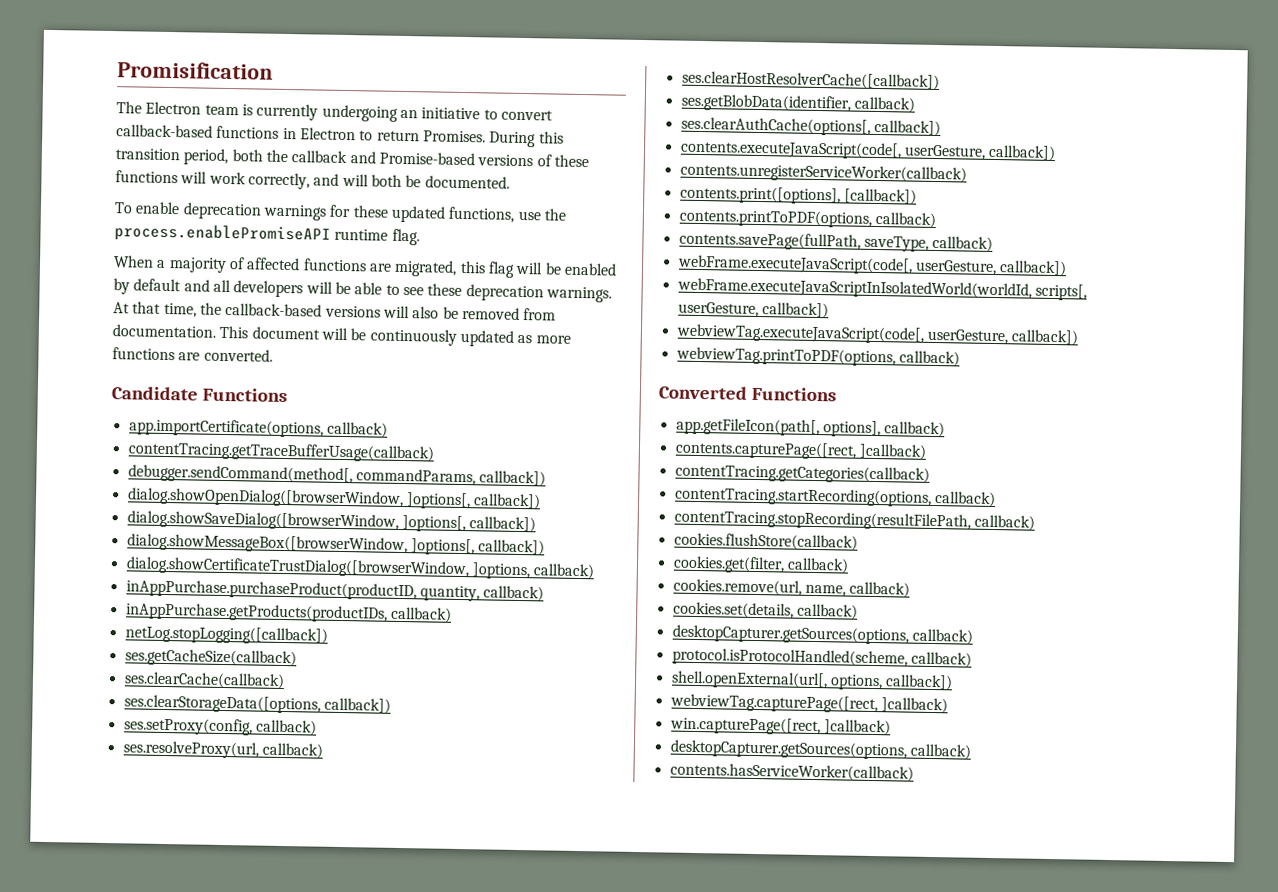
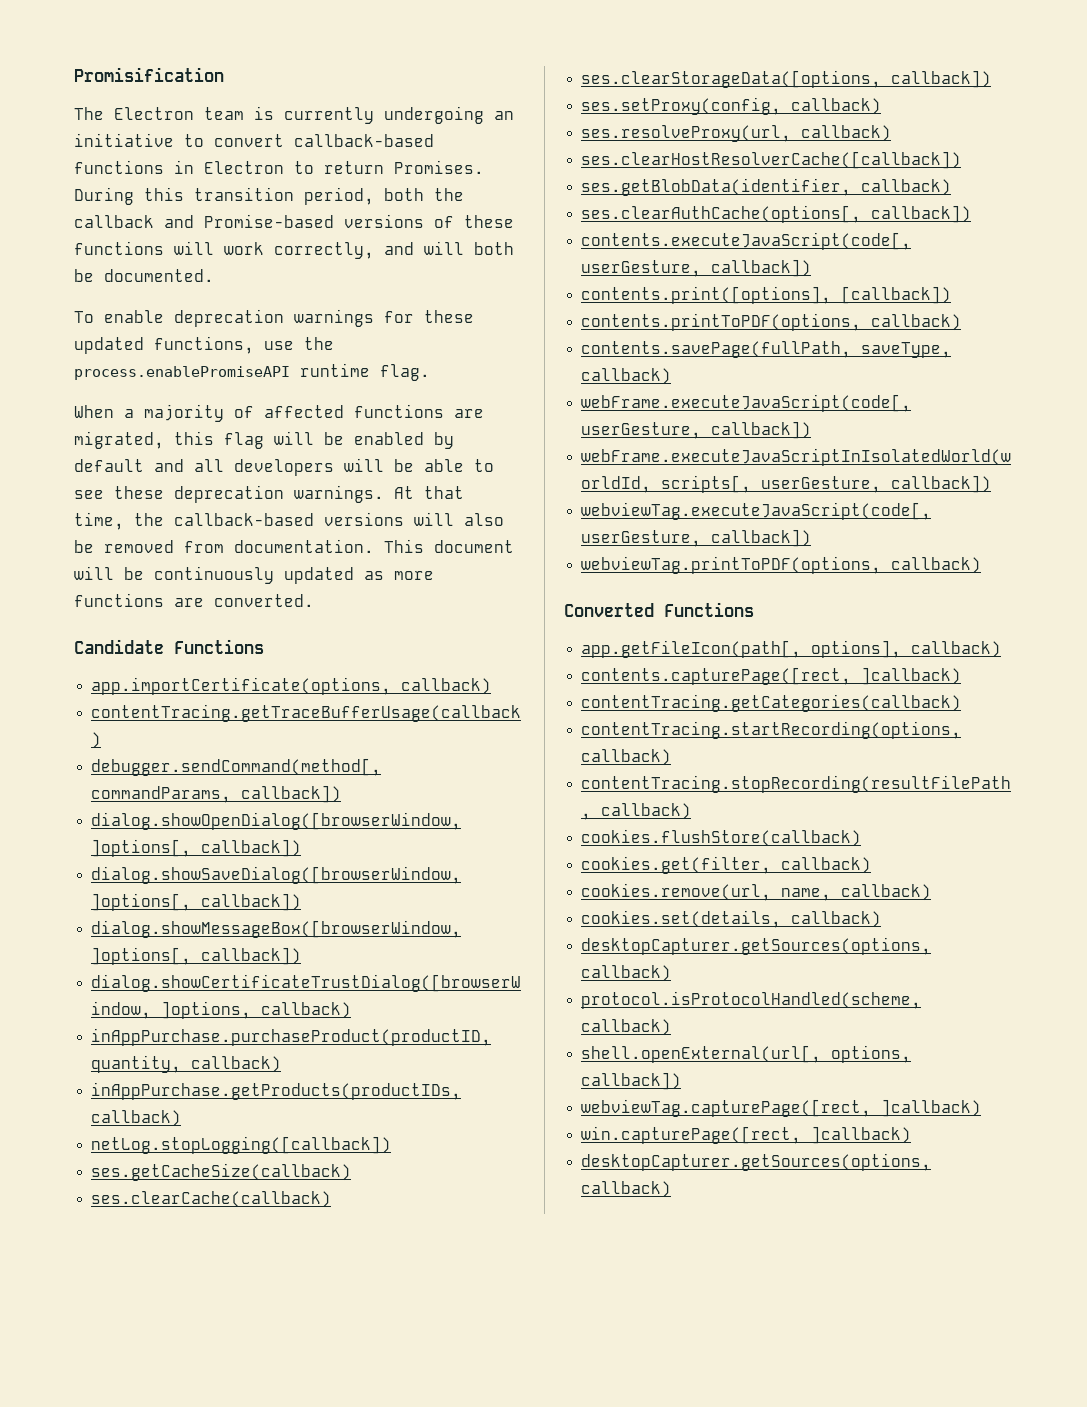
[679,162,967,184] // contents.unregisterServiceWorker(callback) -> (812, 268) none
[669,762,914,782] // contents.hasServiceWorker(callback) -> (672, 1189) none

